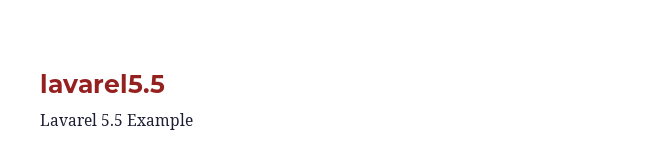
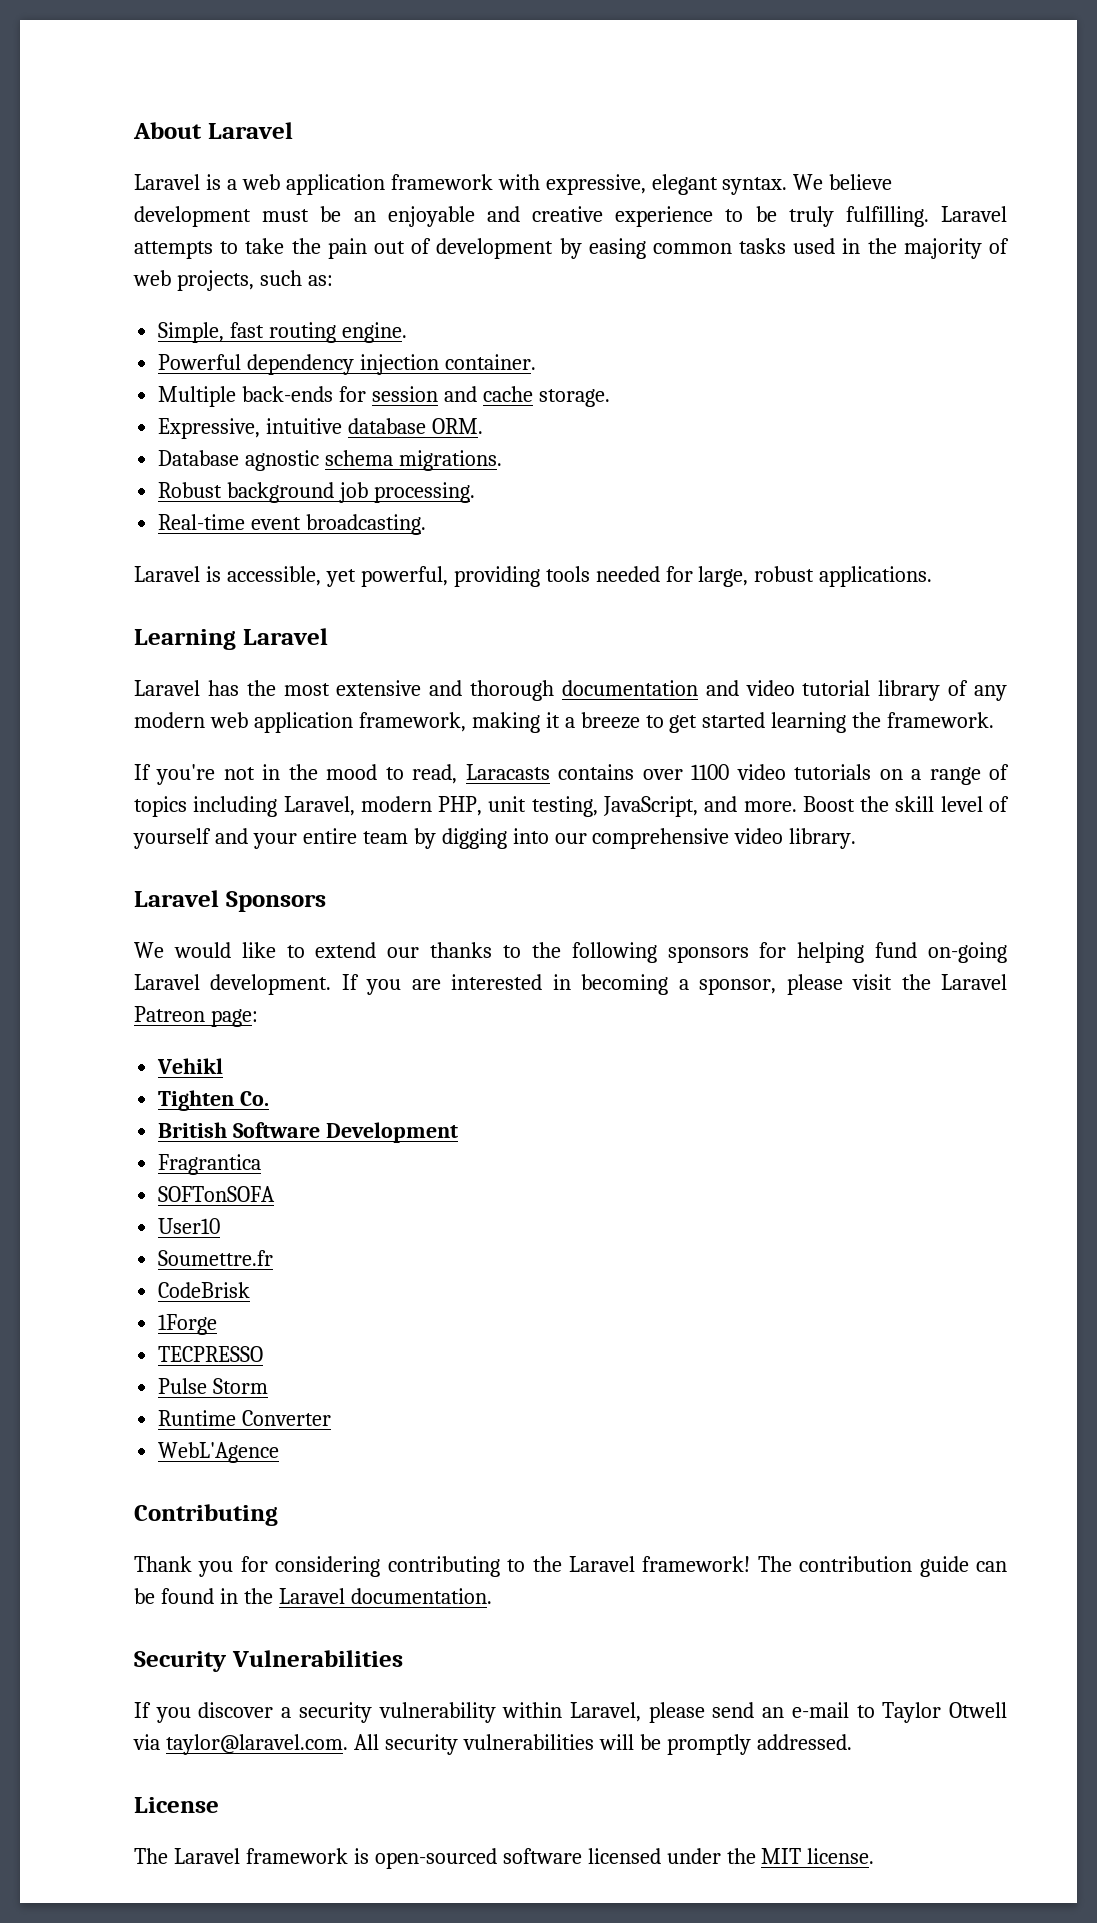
[40,74,165,93] [40,113,194,130] lavarel5.5 // Lavarel 5.5 Example -> [133,122,293,139] [134,174,893,195] [134,206,1007,227] [134,238,1009,259] [133,270,333,291] [158,322,408,343] [158,354,537,375] [158,386,610,407] [158,418,484,439] [158,450,503,471] [158,482,476,503] [158,514,427,535] [134,566,933,587] [134,628,328,650] [134,680,1007,701] [134,712,995,733] [134,764,1010,785] [134,796,1010,817] [133,828,857,849] [134,890,326,912] [134,942,1008,963] [134,974,1007,995] [134,1006,258,1027] [157,1058,224,1074] [158,1090,270,1111] [158,1122,459,1143] [158,1154,262,1175] [158,1186,276,1202] [158,1218,221,1234] [158,1250,274,1266] [158,1282,251,1298] [158,1314,218,1335] [158,1346,264,1362] [158,1378,269,1394] [158,1410,332,1426] [158,1442,280,1463] [134,1504,278,1526] [134,1556,1007,1577] [134,1588,492,1604] [134,1650,403,1672] [134,1702,1007,1723] [133,1734,852,1755] [134,1797,219,1813] [134,1848,875,1869] About Laravel // Laravel is a web application framework with expressive, elegant syntax. We believe development must be an enjoyable and creative experience to be truly fulfilling. Laravel attempts to take the pain out of development by easing common tasks used in the majority of web projects, such as: // Simple, fast routing engine. // Powerful dependency injection container. // Multiple back-ends for session and cache storage. // Expressive, intuitive database ORM. // Database agnostic schema migrations. // Robust background job processing. // Real-time event broadcasting. // Laravel is accessible, yet powerful, providing tools needed for large, robust applications. // Learning Laravel // Laravel has the most extensive and thorough documentation and video tutorial library of any modern web application framework, making it a breeze to get started learning the framework. // If you're not in the mood to read, Laracasts contains over 1100 video tutorials on a range of topics including Laravel, modern PHP, unit testing, JavaScript, and more. Boost the skill level of yourself and your entire team by digging into our comprehensive video library. // Laravel Sponsors // We would like to extend our thanks to the following sponsors for helping fund on-going Laravel development. If you are interested in becoming a sponsor, please visit the Laravel Patreon page: // Vehikl // Tighten Co. // British Software Development // Fragrantica // SOFTonSOFA // User10 // Soumettre.fr // CodeBrisk // 1Forge // TECPRESSO // Pulse Storm // Runtime Converter // WebL'Agence // Contributing // Thank you for considering contributing to the Laravel framework! The contribution guide can be found in the Laravel documentation. // Security Vulnerabilities // If you discover a security vulnerability within Laravel, please send an e-mail to Taylor Otwell via taylor@laravel.com. All security vulnerabilities will be promptly addressed. // License // The Laravel framework is open-sourced software licensed under the MIT license.

